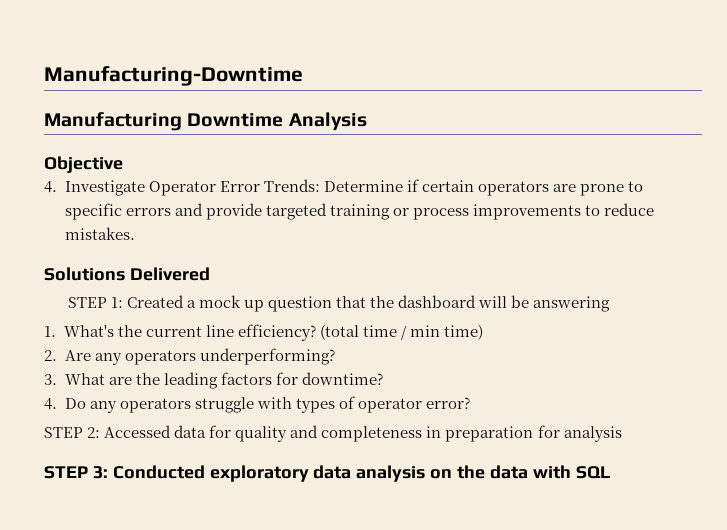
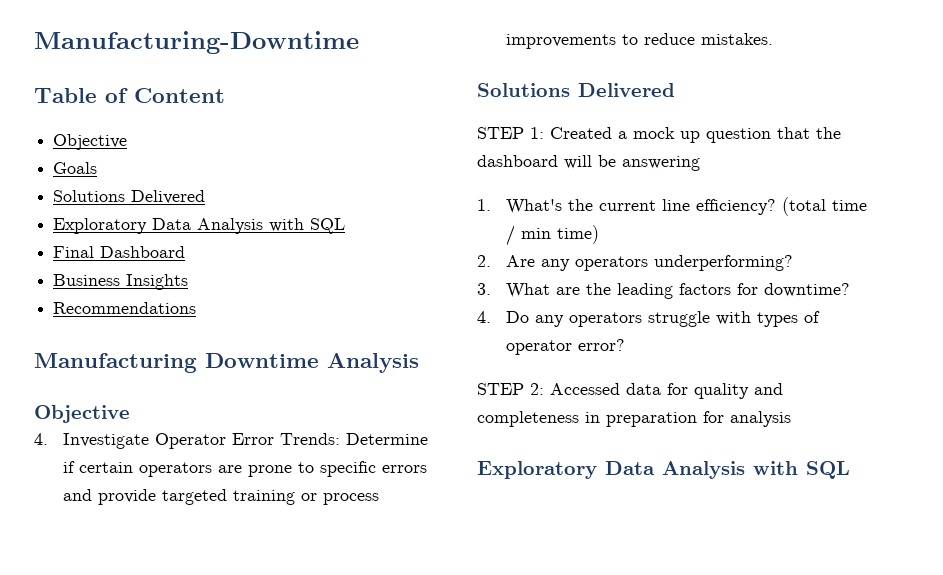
(303, 76) none -> [34,88,225,103] [53,134,128,150] [53,162,98,174] [53,190,206,204] [53,218,346,234] [53,246,186,258] [53,274,189,290] [53,302,197,314] // Table of Content // Objective // Goals // Solutions Delivered // Exploratory Data Analysis with SQL // Final Dashboard // Business Insights // Recommendations
[44,465,528,482] STEP 3: Conducted exploratory data analysis on the data -> [477,461,745,479] Exploratory Data Analysis

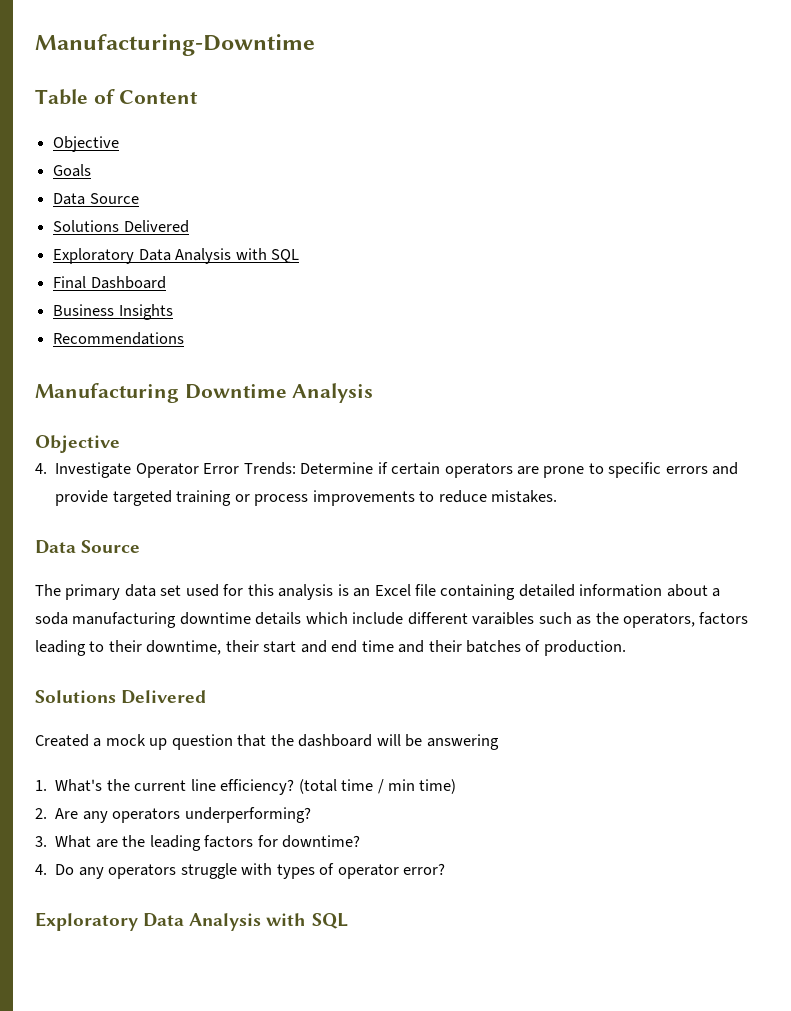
(98, 168) none -> [53,193,139,205] // Data Source
[477,83,675,97] [477,127,544,139] // Solutions Delivered // STEP 1: -> [35,540,141,554] [35,584,721,600] [35,612,749,628] [35,640,626,656] [35,690,207,704] // Data Source // The primary data set used for this analysis is an Excel file containing detailed information about a soda manufacturing downtime details which include different varaibles such as the operators, factors leading to their downtime, their start and end time and their batches of production. // Solutions Delivered //
[477,383,783,399] [477,411,791,427] // STEP 2: Accessed data for quality and completeness in preparation for analysis -> (446, 869) none

